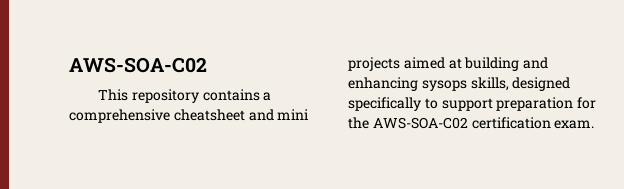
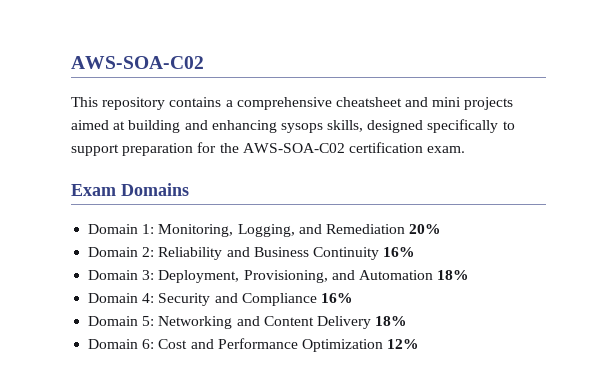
(595, 124) none -> [71,183,189,196] [88,224,442,237] [88,247,416,260] [88,270,470,283] [88,293,353,306] [88,316,408,329] [88,338,420,352] // Exam Domains // Domain 1: Monitoring, Logging, and Remediation 20% // Domain 2: Reliability and Business Continuity 16% // Domain 3: Deployment, Provisioning, and Automation 18% // Domain 4: Security and Compliance 16% // Domain 5: Networking and Content Delivery 18% // Domain 6: Cost and Performance Optimization 12%

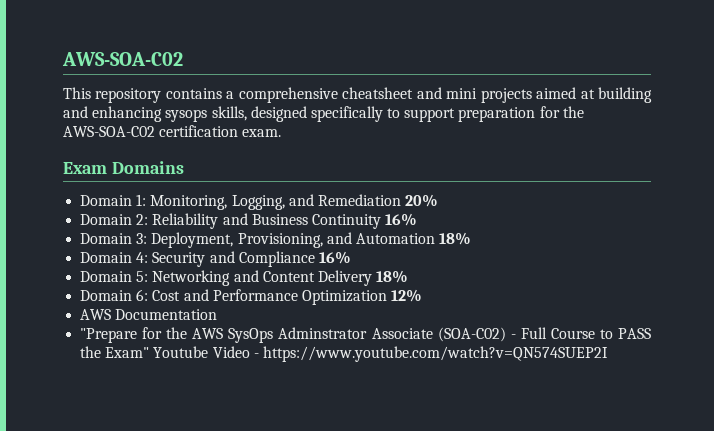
(420, 344) none -> [80,309,218,320] [80,327,651,343] [80,346,608,362] // AWS Documentation // "Prepare for the AWS SysOps Adminstrator Associate (SOA-C02) - Full Course to PASS the Exam" Youtube Video - https://www.youtube.com/watch?v=QN574SUEP2I

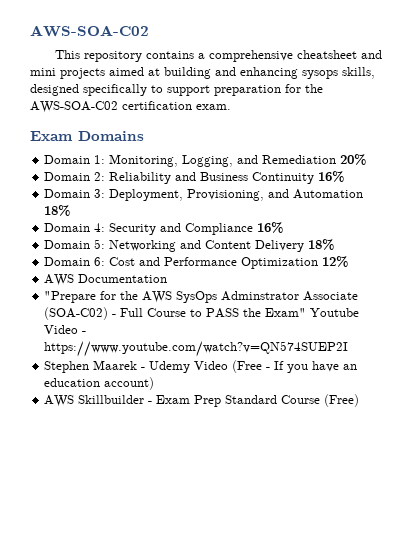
(608, 354) none -> [44,360,358,373] [44,377,155,390] [44,394,360,407] // Stephen Maarek - Udemy Video (Free - If you have an education account) // AWS Skillbuilder - Exam Prep Standard Course (Free)

